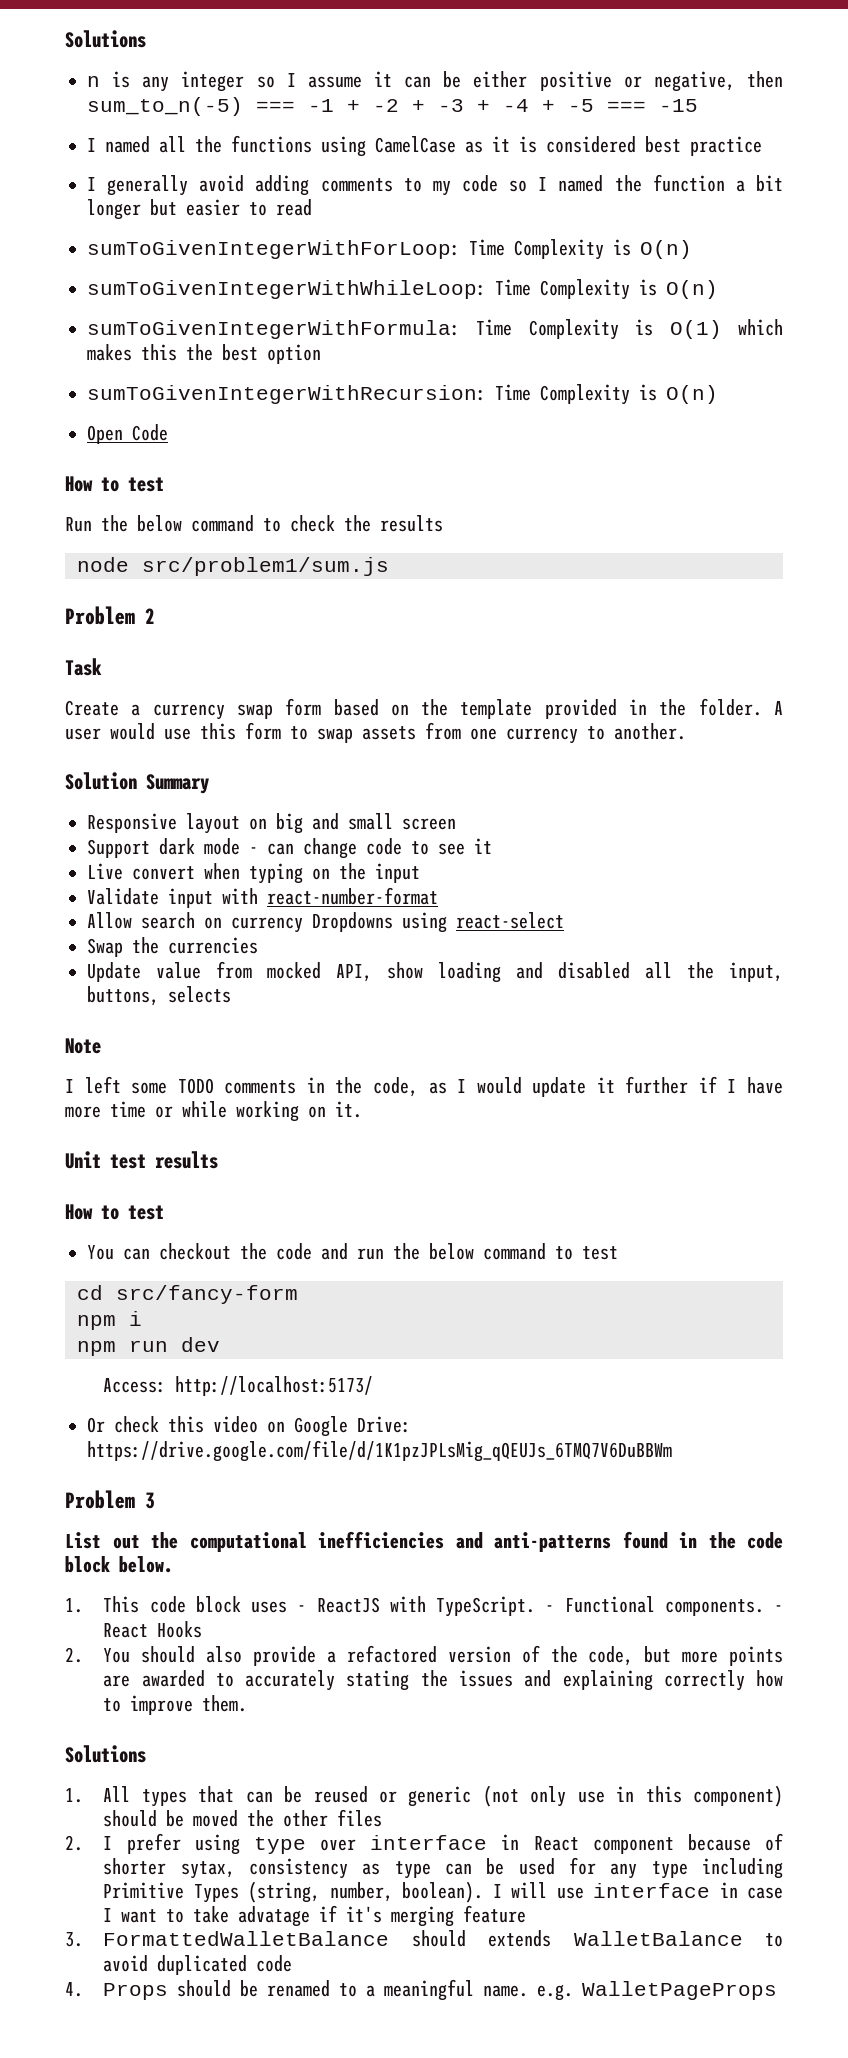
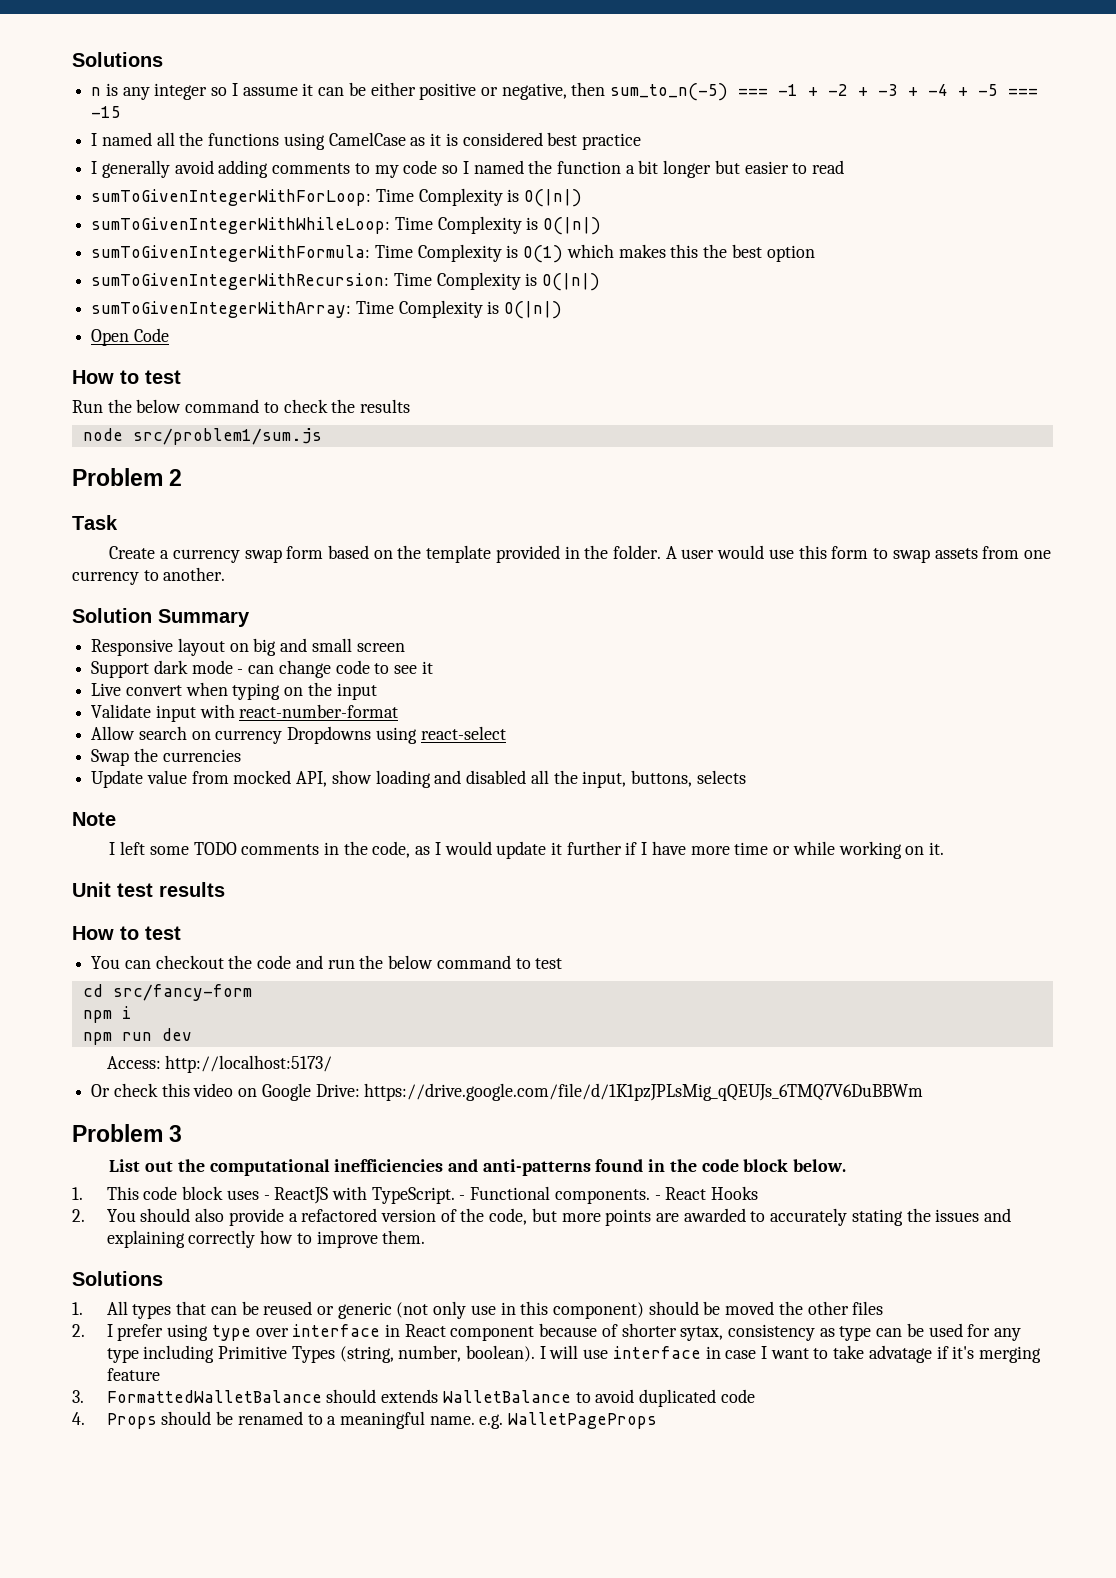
[640,240,692,259] O(n) -> [524,189,583,207] O(|n|)
[666,280,718,299] O(n) -> [543,217,602,235] O(|n|)
[666,385,718,404] O(n) -> [542,273,601,291] [91,300,563,319] O(|n|) // sumToGivenIntegerWithArray: Time Complexity is O(|n|)

